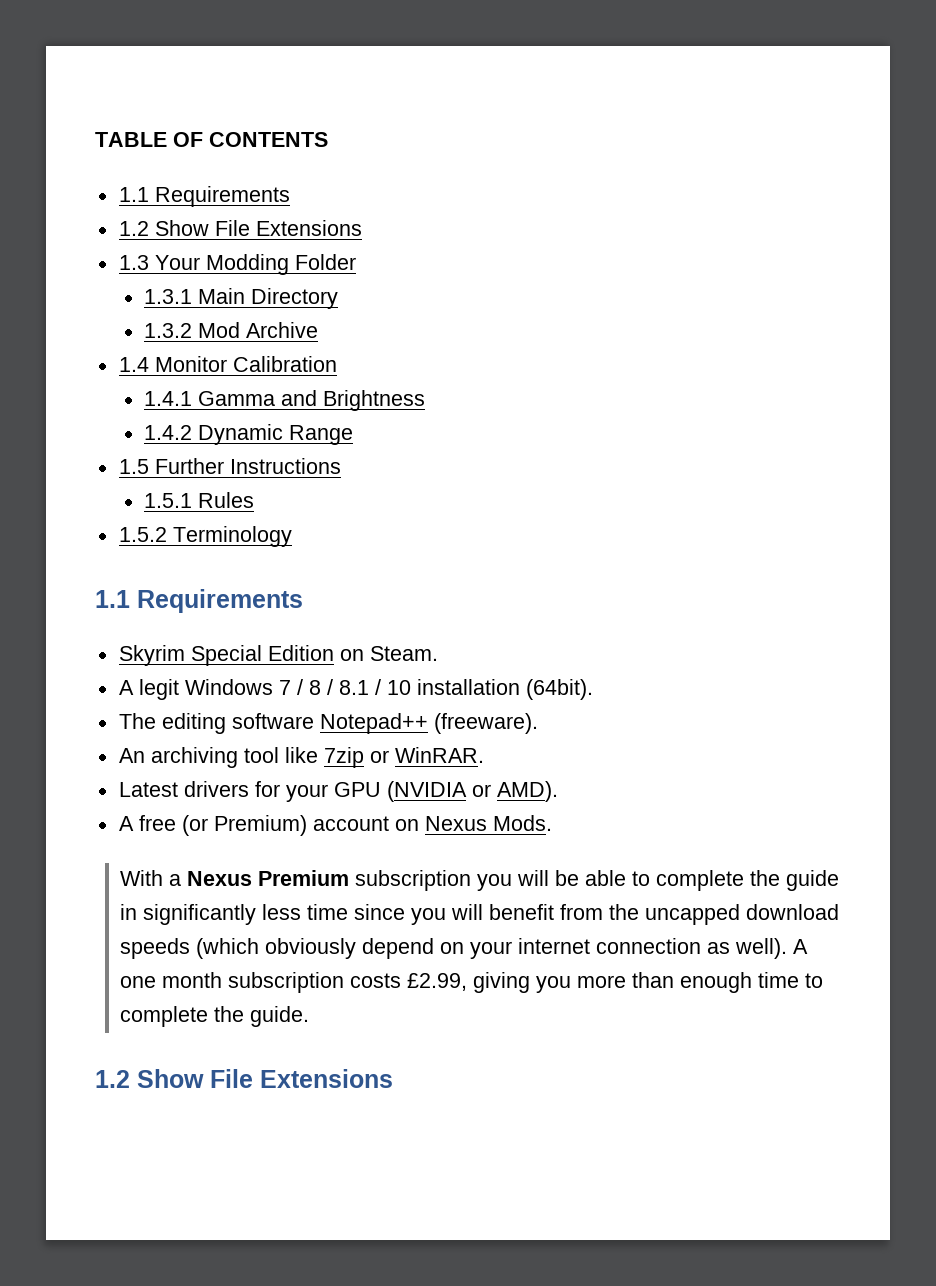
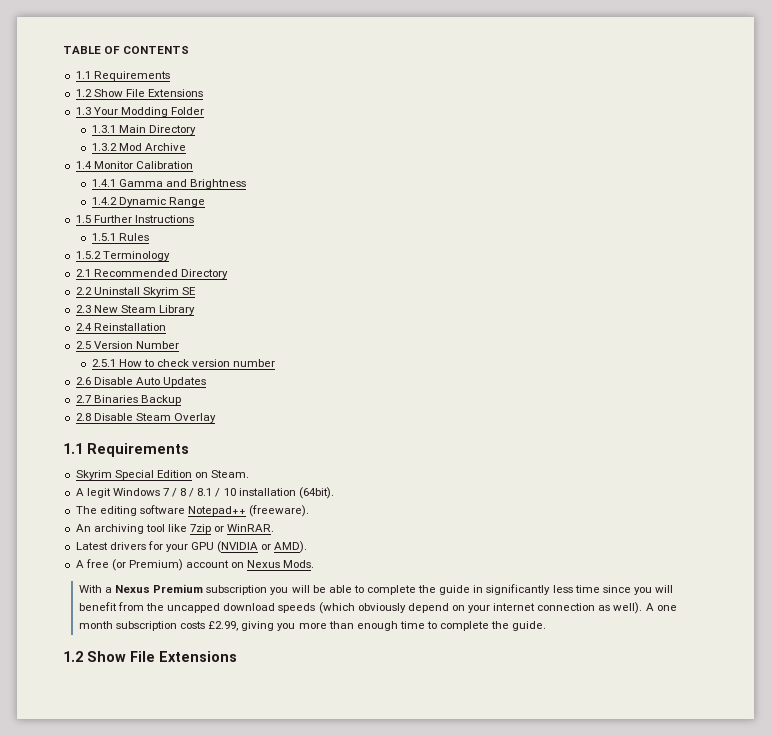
(292, 536) none -> [75,269,228,279] [75,287,196,297] [75,305,195,315] [75,323,166,331] [75,341,179,349] [91,359,276,367] [75,377,206,387] [75,395,181,405] [75,413,216,423] // 2.1 Recommended Directory // 2.2 Uninstall Skyrim SE // 2.3 New Steam Library // 2.4 Reinstallation // 2.5 Version Number // 2.5.1 How to check version number // 2.6 Disable Auto Updates // 2.7 Binaries Backup // 2.8 Disable Steam Overlay

